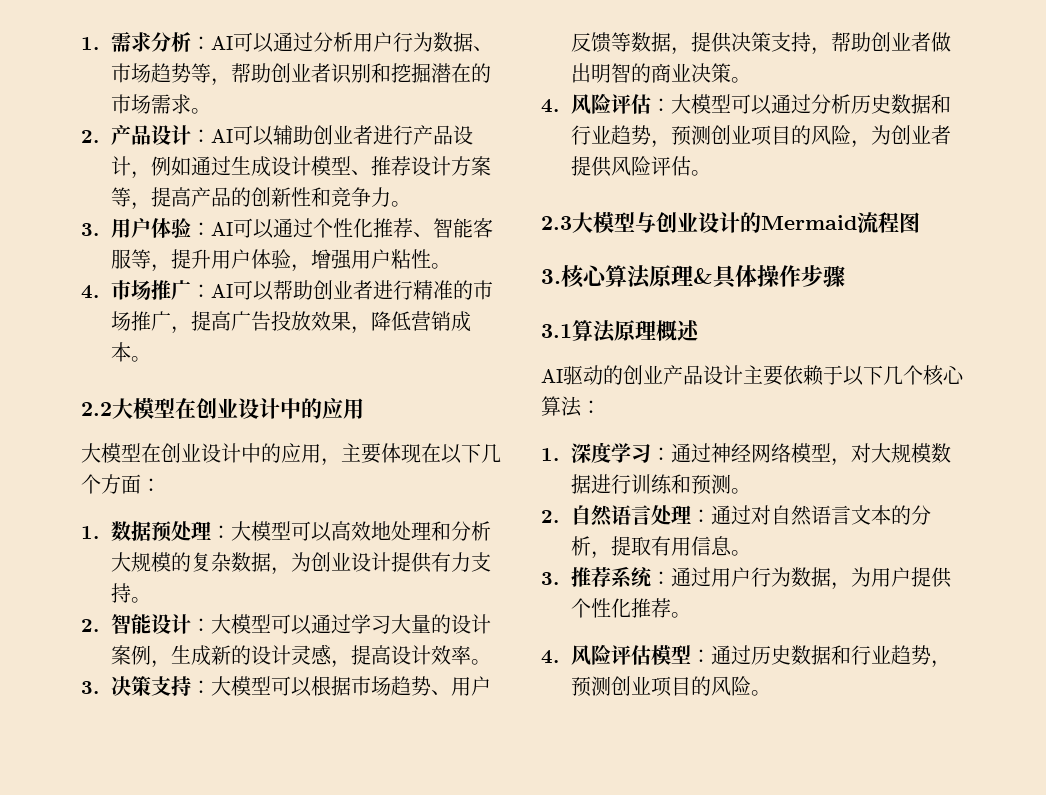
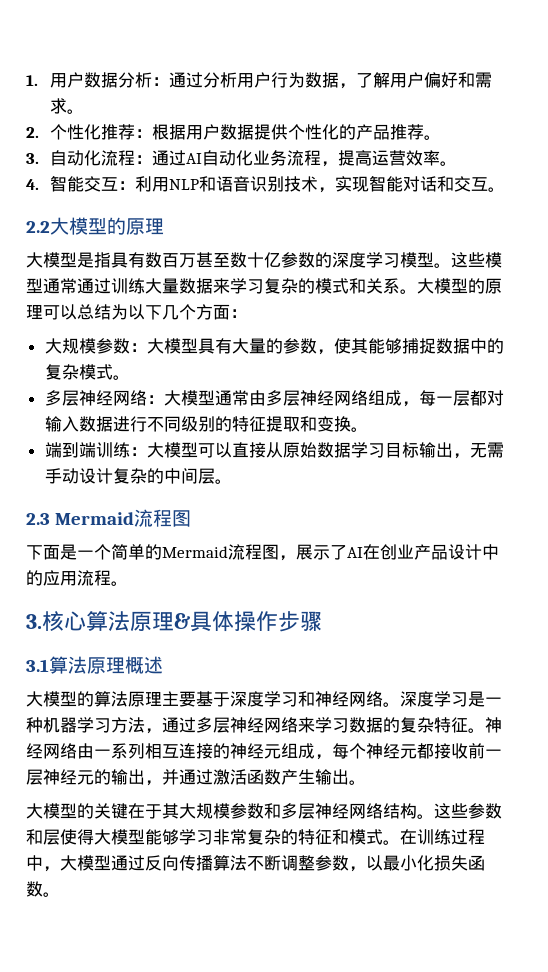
[81,31,275,53] 1.需求分析：AI可以 -> [26,72,169,88] 1.用户数据分析：
[473,46,494,51] [111,63,492,86] [111,94,212,114] [81,125,474,146] [111,156,492,179] [111,187,412,210] [81,218,494,239] [111,249,452,272] [81,280,494,301] [111,311,472,334] [111,342,152,362] [81,398,364,419] [81,443,501,466] [81,474,161,494] [81,521,492,542] [111,552,492,575] [111,583,152,603] [81,614,492,635] [111,644,492,668] [81,676,492,697] [571,32,952,55] [571,63,752,83] [541,93,952,115] [571,125,952,148] [571,156,712,177] [541,212,920,233] 、市场趋势等，帮助创业者识别和挖掘潜在的市场需求。 // 2.产品设计：AI可以辅助创业者进行产品设计，例如通过生成设计模型、推荐设计方案等，提高产品的创新性和竞争力。 // 3.用户体验：AI可以通过个性化推荐、智能客服等，提升用户体验，增强用户粘性。 // 4.市场推广：AI可以帮助创业者进行精准的市场推广，提高广告投放效果，降低营销成本。 // 2.2大模型在创业设计中的应用 // 大模型在创业设计中的应用，主要体现在以下几个方面： // 1.数据预处理：大模型可以高效地处理和分析大规模的复杂数据，为创业设计提供有力支持。 // 2.智能设计：大模型可以通过学习大量的设计案例，生成新的设计灵感，提高设计效率。 // 3.决策支持：大模型可以根据市场趋势、用户反馈等数据，提供决策支持，帮助创业者做出明智的商业决策。 // 4.风险评估：大模型可以通过分析历史数据和行业趋势，预测创业项目的风险，为创业者提供风险评估。 // 2.3大模型与创业设计的Mermaid流程图 -> [338,72,492,89] [49,98,84,114] [26,124,441,140] [26,150,457,167] [26,175,505,193] [26,217,164,235] [26,252,502,268] [26,278,502,294] [26,304,247,320] [44,338,504,355] [44,364,130,380] [44,390,504,407] [44,416,368,432] [44,442,504,459] [44,468,232,484] [26,509,192,527] [26,544,499,561] [26,570,128,586] ，了解用户偏好和需求。 // 2.个性化推荐：根据用户数据提供个性化的产品推荐。 // 3.自动化流程：通过AI自动化业务流程，提高运营效率。 // 4.智能交互：利用NLP和语音识别技术，实现智能对话和交互。 // 2.2大模型的原理 // 大模型是指具有数百万甚至数十亿参数的深度学习模型。这些模型通常通过训练大量数据来学习复杂的模式和关系。大模型的原理可以总结为以下几个方面： // 大规模参数：大模型具有大量的参数，使其能够捕捉数据中的复杂模式。 // 多层神经网络：大模型通常由多层神经网络组成，每一层都对输入数据进行不同级别的特征提取和变换。 // 端到端训练：大模型可以直接从原始数据学习目标输出，无需手动设计复杂的中间层。 // 2.3 Mermaid流程图 // 下面是一个简单的Mermaid流程图，展示了AI在创业产品设计中的应用流程。
[541,365,965,386] [541,396,601,417] [541,442,952,466] [571,474,752,495] [541,505,932,527] [571,536,752,559] [541,566,953,590] [571,598,692,618] [541,644,952,668] [571,676,752,697] AI驱动的创业产品设计主要依赖于以下几个核心算法： // 1.深度学习：通过神经网络模型，对大规模数据进行训练和预测。 // 2.自然语言处理：通过对自然语言文本的分析，提取有用信息。 // 3.推荐系统：通过用户行为数据，为用户提供个性化推荐。 // 4.风险评估模型：通过历史数据和行业趋势，预测创业项目的风险 -> [26,691,502,707] [26,717,502,734] [26,743,502,760] [26,769,366,786] [26,803,502,819] [26,829,485,845] [26,855,485,872] [26,881,43,897] 大模型的算法原理主要基于深度学习和神经网络。深度学习是一种机器学习方法，通过多层神经网络来学习数据的复杂特征。神经网络由一系列相互连接的神经元组成，每个神经元都接收前一层神经元的输出，并通过激活函数产生输出。 // 大模型的关键在于其大规模参数和多层神经网络结构。这些参数和层使得大模型能够学习非常复杂的特征和模式。在训练过程中，大模型通过反向传播算法不断调整参数，以最小化损失函数

